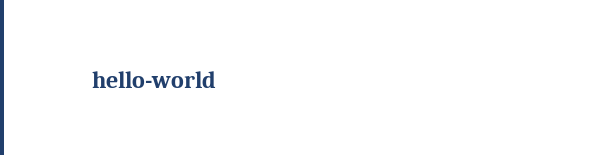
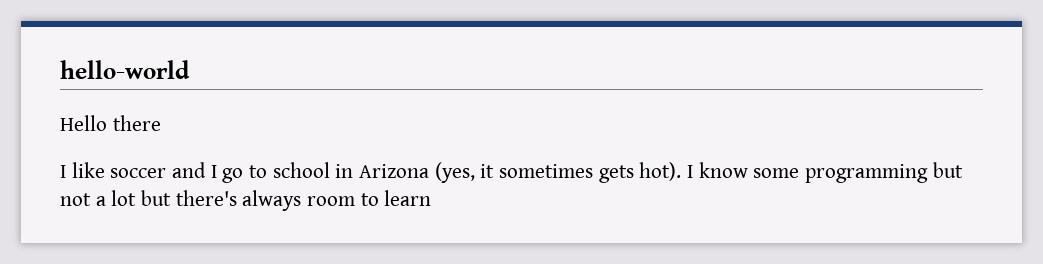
(216, 79) none -> [60,115,161,131] [60,162,963,183] [60,190,432,211] // Hello there // I like soccer and I go to school in Arizona (yes, it sometimes gets hot). I know some programming but not a lot but there's always room to learn

